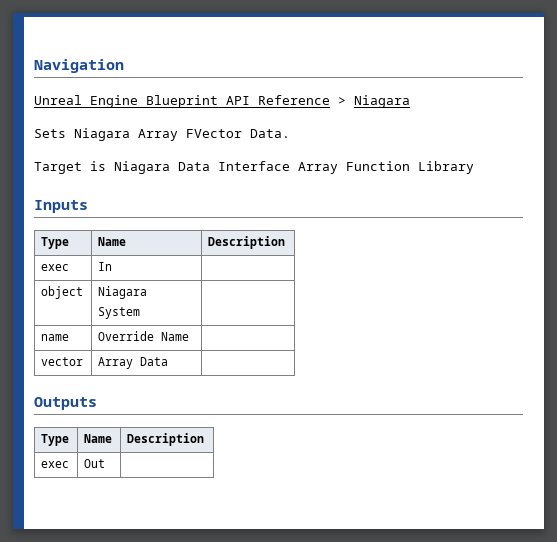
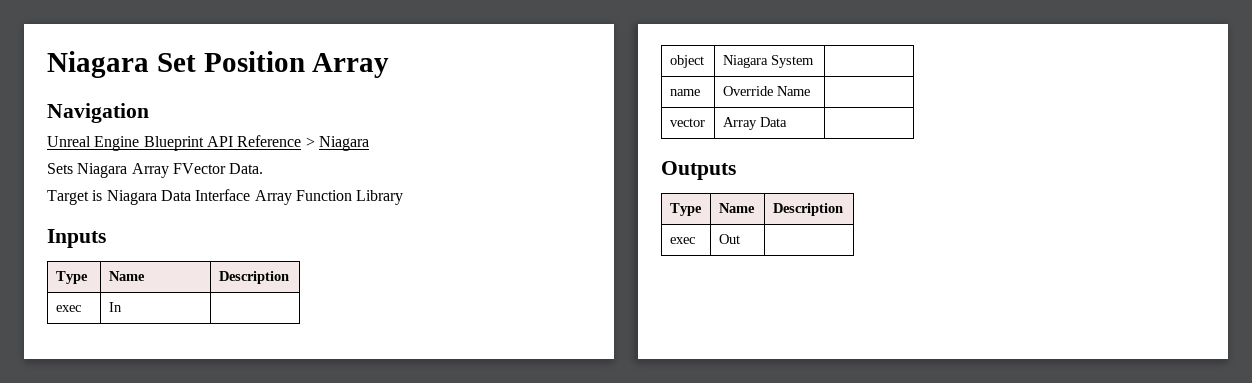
(34, 66) none -> [47,51,390,78] Niagara Set Position Array //

